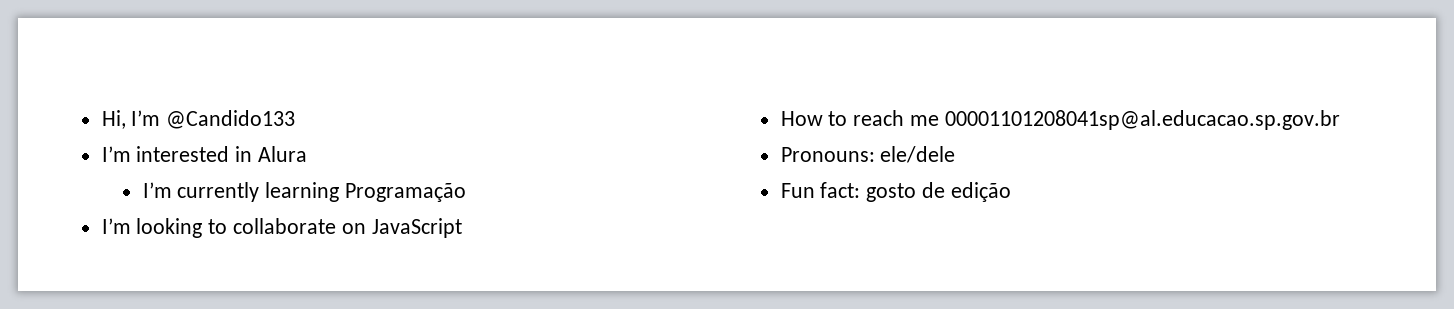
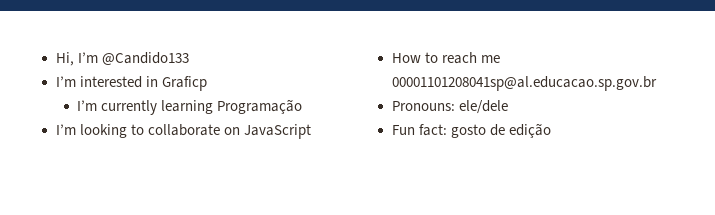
[258,146,308,162] Alura -> [161,76,207,91] Graficp

